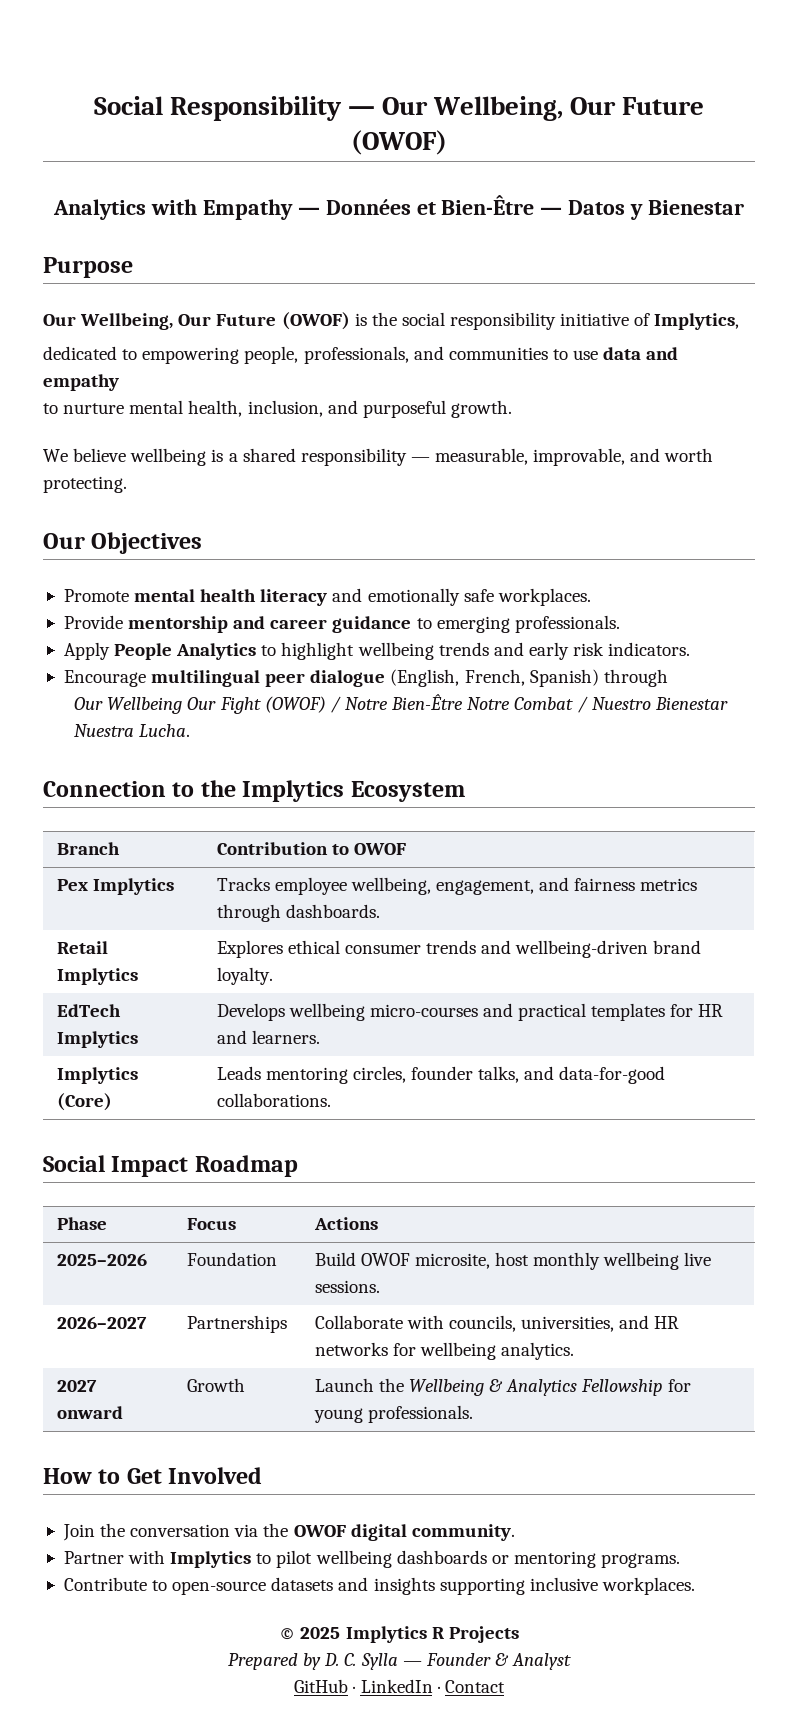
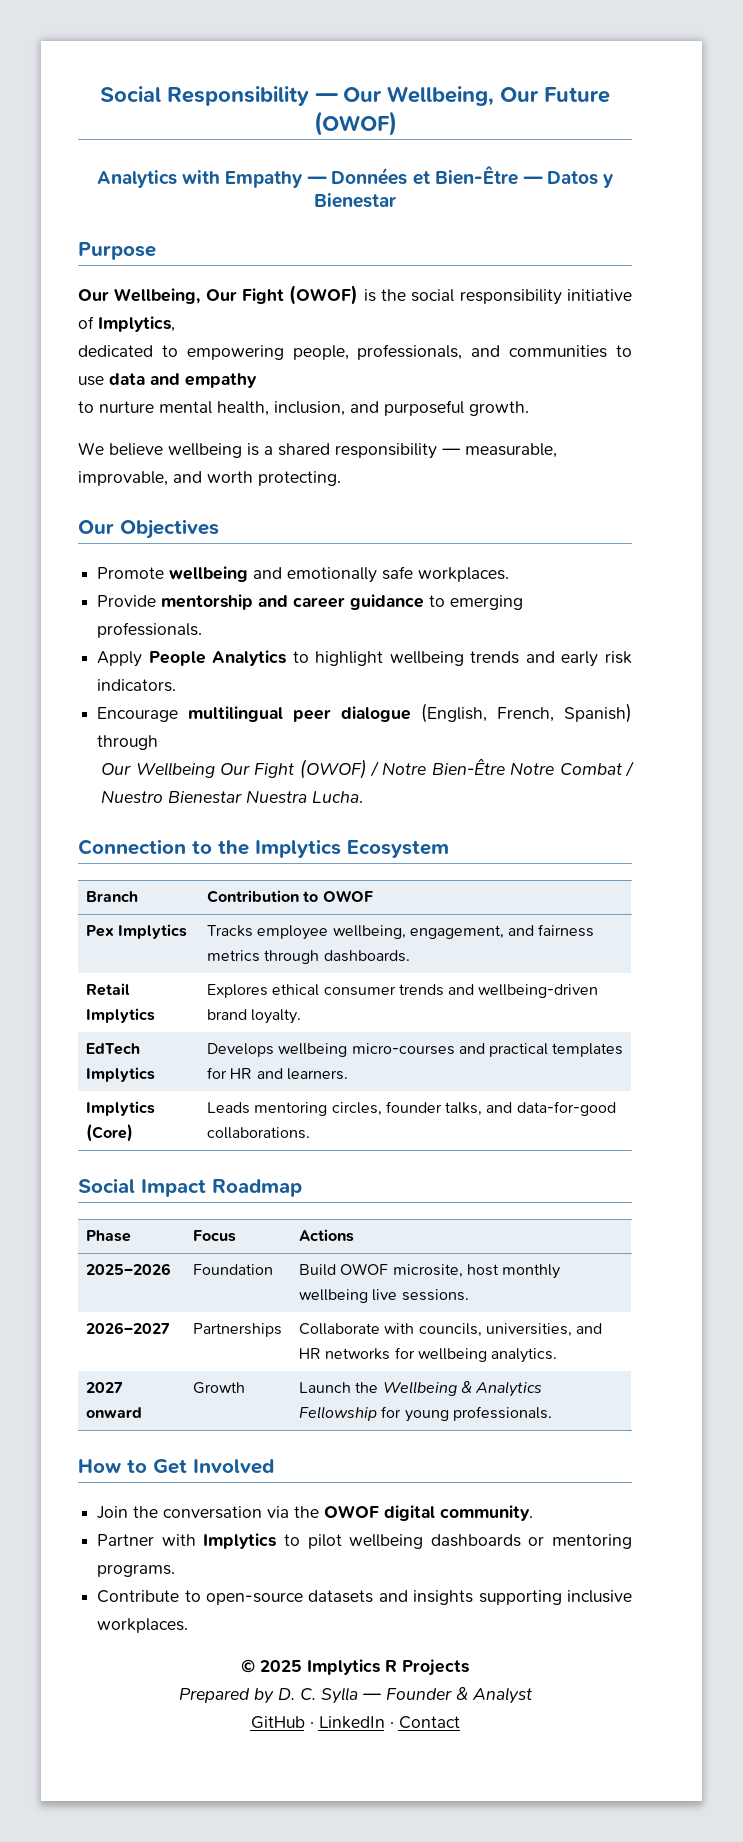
[216,314,277,326] Future -> [242,288,284,304] Fight
[134,589,328,606] mental health literacy -> [169,566,249,582] wellbeing

